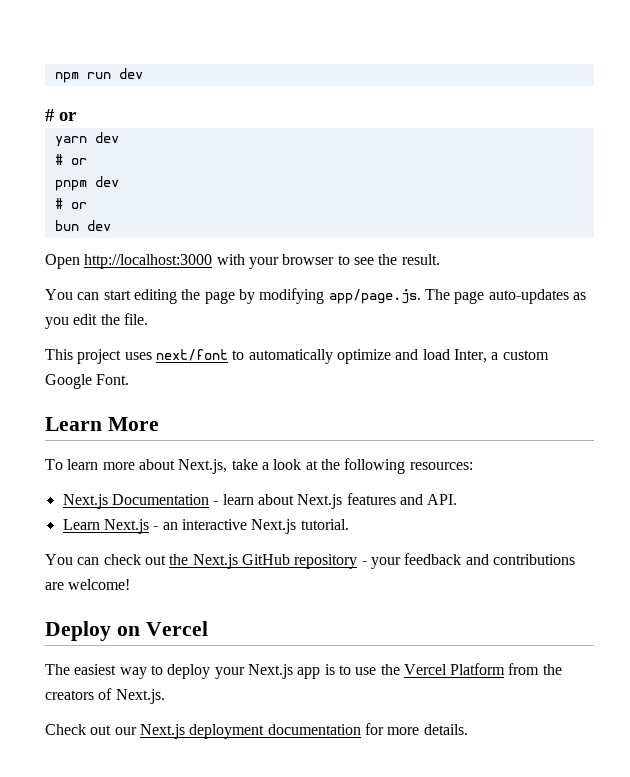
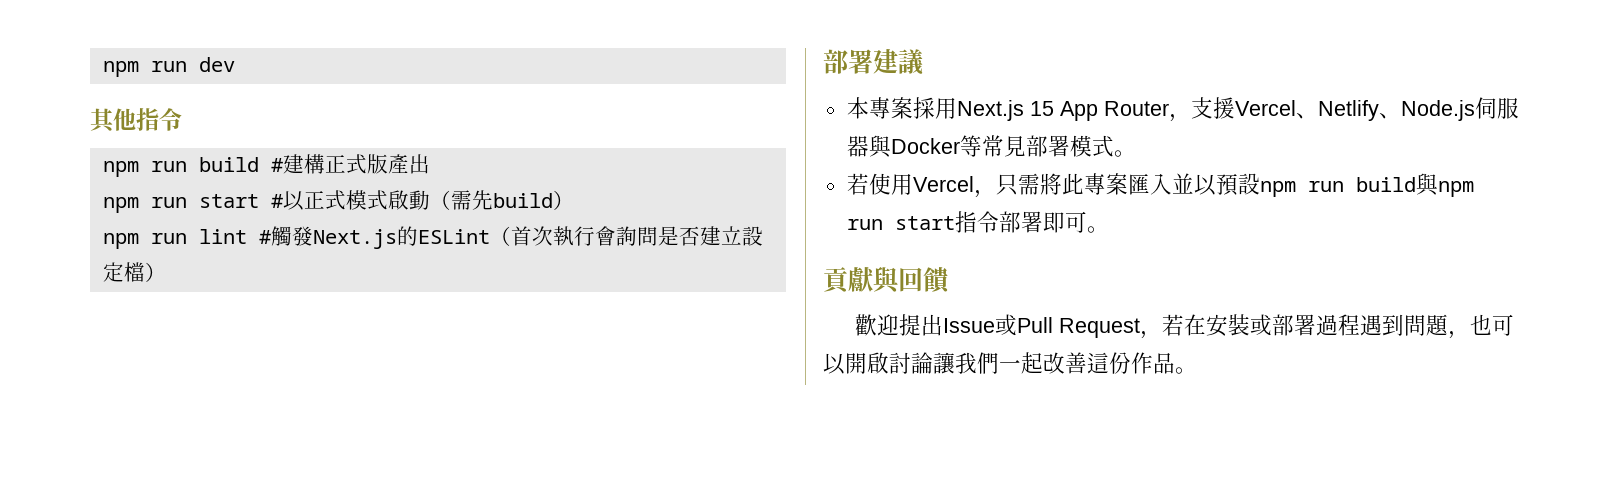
[45,109,76,121] [54,132,119,147] [54,154,87,165] [54,176,119,191] [54,198,87,209] [54,220,111,231] [45,254,440,269] [45,288,586,304] [45,313,148,329] [45,349,549,364] [45,374,130,389] [45,417,159,431] [45,458,473,474] [62,493,458,509] [62,519,349,534] [45,553,575,569] [45,579,131,590] [45,621,208,641] [45,663,562,679] [45,688,165,704] [45,723,468,739] # or // yarn dev // # or // pnpm dev // # or // bun dev // Open http://localhost:3000 with your browser to see the result. // You can start editing the page by modifying app/page.js. The page auto-updates as you edit the file. // This project uses next/font to automatically optimize and load Inter, a custom Google Font. // Learn More // To learn more about Next.js, take a look at the following resources: // Next.js Documentation - learn about Next.js features and API. // Learn Next.js - an interactive Next.js tutorial. // You can check out the Next.js GitHub repository - your feedback and contributions are welcome! // Deploy on Vercel // The easiest way to deploy your Next.js app is to use the Vercel Platform from the creators of Next.js. // Check out our Next.js deployment documentation for more details. -> [90,108,182,133] [102,154,430,177] [102,190,574,213] [102,226,763,249] [102,262,166,282] [823,49,923,75] [846,97,1519,122] [846,135,1136,158] [846,173,1474,198] [846,211,1109,233] [823,266,952,294] [855,314,1515,339] [823,352,1197,375] 其他指令 // npm run build #建構正式版產出 // npm run start #以正式模式啟動（需先build） // npm run lint #觸發Next.js的ESLint（首次執行會詢問是否建立設定檔） // 部署建議 // 本專案採用Next.js 15 App Router，支援Vercel、Netlify、Node.js伺服器與Docker等常見部署模式。 // 若使用Vercel，只需將此專案匯入並以預設npm run build與npm run start指令部署即可。 // 貢獻與回饋 // 歡迎提出Issue或Pull Request，若在安裝或部署過程遇到問題，也可以開啟討論讓我們一起改善這份作品。

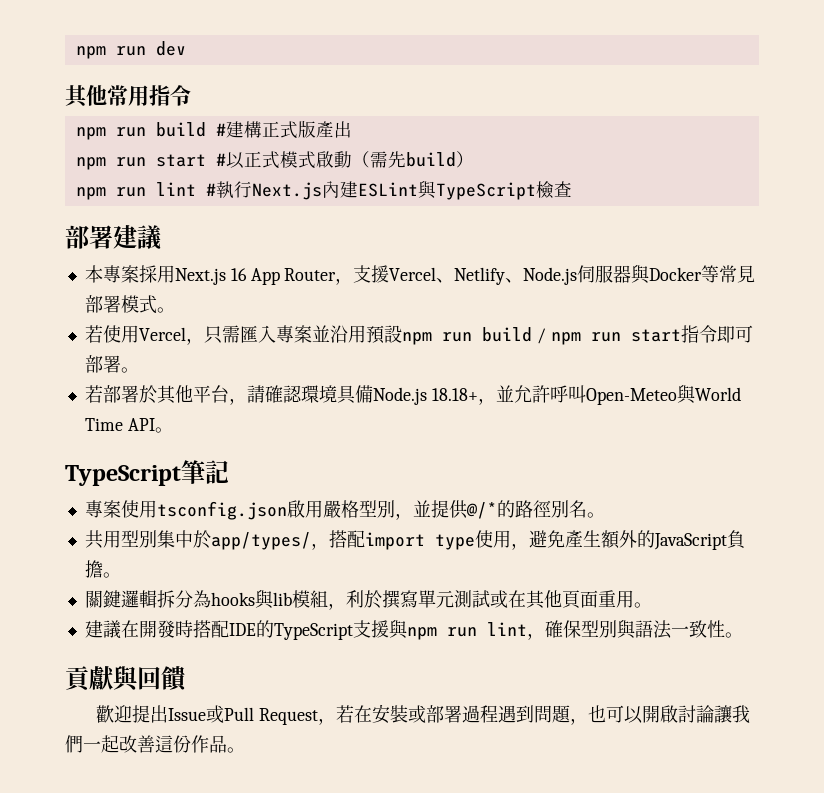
(136, 119) none -> [107,85,149,106] 常用
[270,226,763,249] [102,262,166,282] 觸發Next.js的ESLint（首次執行會詢問是否建立設定檔） -> [215,180,572,200] 執行Next.js內建ESLint與TypeScript檢查
[1029,101,1054,116] 15 -> [230,268,247,281] 16
[1039,173,1216,196] 將此專案匯入並以 -> [239,325,366,343] 匯入專案並沿用
[1415,173,1439,196] 與 -> [536,328,546,344] /
[998,211,1087,233] 部署即可 -> [716,325,753,343] [84,355,139,373] [84,384,741,405] [84,418,173,433] [65,460,229,486] [84,500,605,520] [84,530,746,550] [84,560,121,578] [84,589,652,610] [84,619,725,640] 即可部署。 // 若部署於其他平台，請確認環境具備Node.js 18.18+，並允許呼叫Open-Meteo與World Time API。 // TypeScript筆記 // 專案使用tsconfig.json啟用嚴格型別，並提供@/*的路徑別名。 // 共用型別集中於app/types/，搭配import type使用，避免產生額外的JavaScript負擔。 // 關鍵邏輯拆分為hooks與lib模組，利於撰寫單元測試或在其他頁面重用。 // 建議在開發時搭配IDE的TypeScript支援與npm run lint，確保型別與語法一致性

